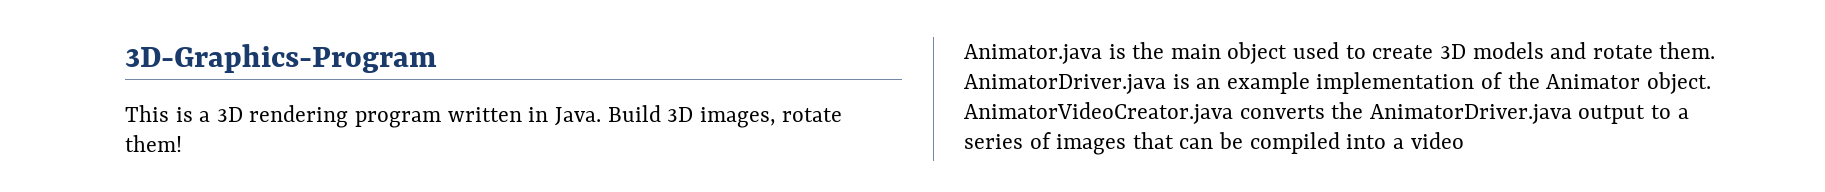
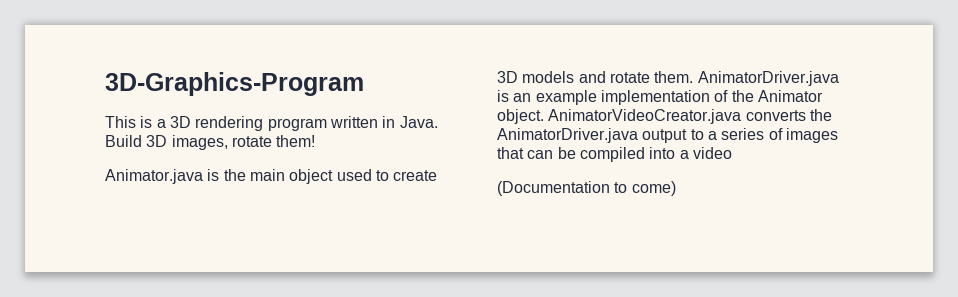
(1464, 140) none -> [497,181,676,196] // (Documentation to come)

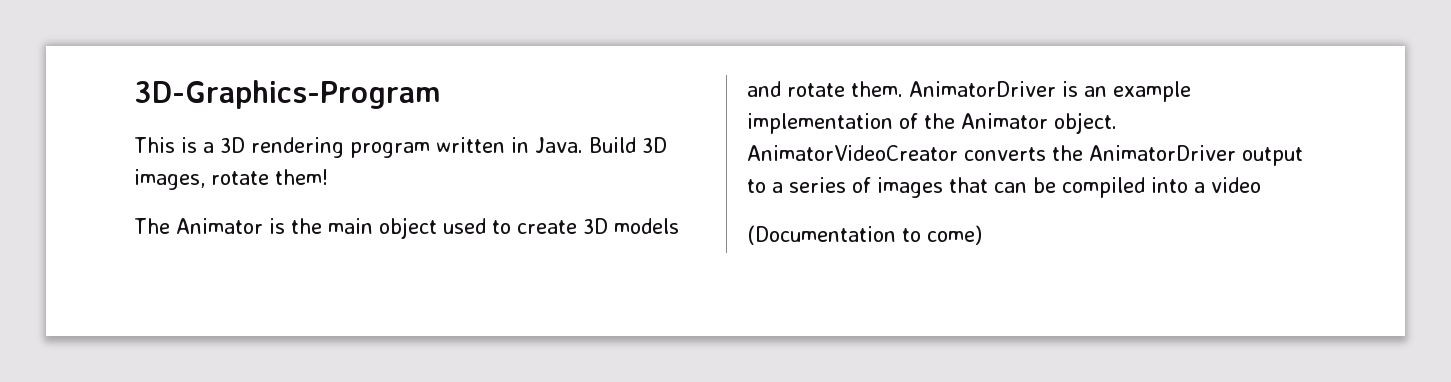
[105,169,203,184] Animator.java -> [134,218,263,234] The Animator
[697,71,839,86] AnimatorDriver.java -> [909,81,1056,97] AnimatorDriver
[548,109,742,124] AnimatorVideoCreator.java -> [747,145,958,161] AnimatorVideoCreator
[497,128,638,143] AnimatorDriver.java -> [1089,145,1236,161] AnimatorDriver

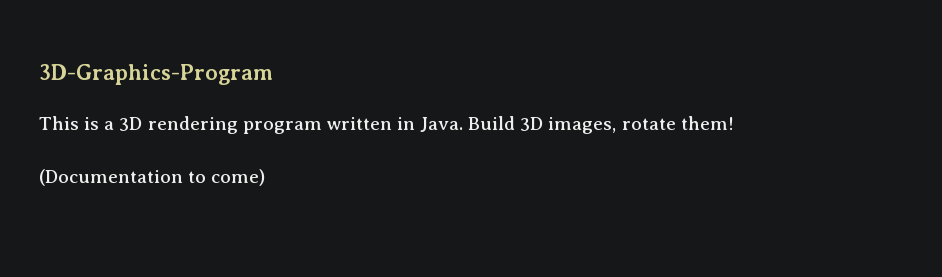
[134,217,679,239] [747,81,1191,102] [747,112,1117,134] [747,145,1303,166] [747,177,1261,198] // The Animator is the main object used to create 3D models and rotate them. AnimatorDriver is an example implementation of the Animator object. AnimatorVideoCreator converts the AnimatorDriver output to a series of images that can be compiled into a video -> (734, 123) none

